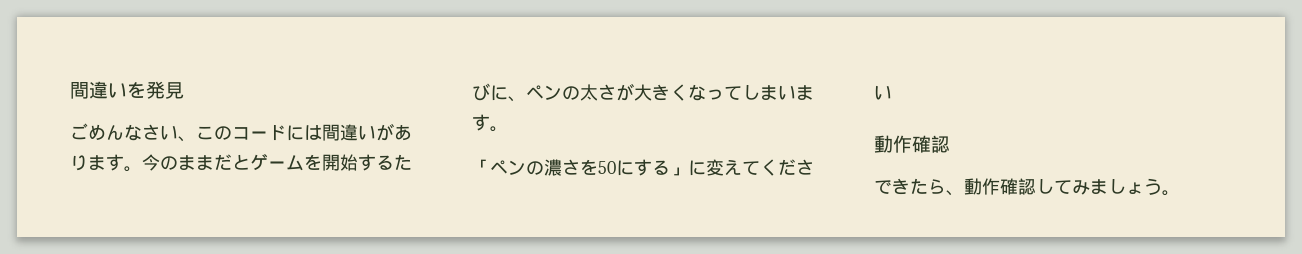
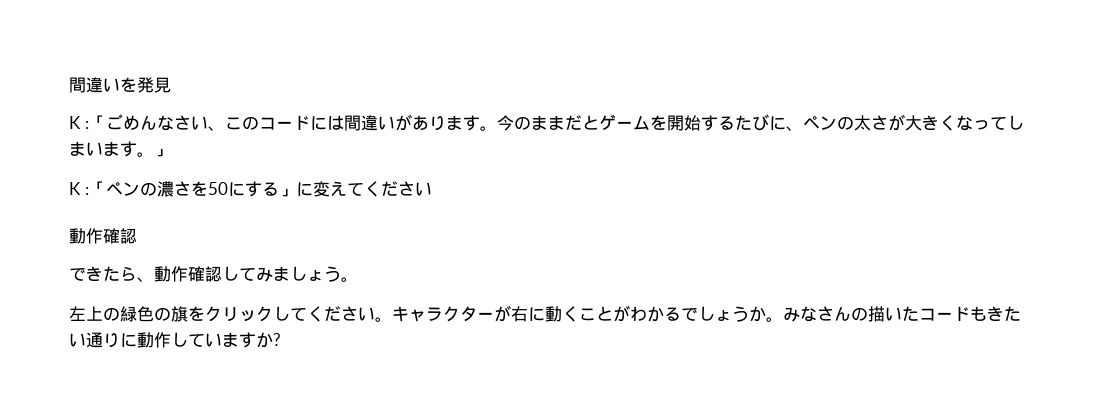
(184, 90) none -> [69,115,106,129] K :「
(508, 129) // -> [154,148,171,157] [69,182,89,195] 」 // K :
(1180, 193) none -> [69,305,1021,322] [69,332,281,348] // 左上の緑色の旗をクリックしてください。キャラクターが右に動くことがわかるでしょうか。みなさんの描いたコードもきたい通りに動作していますか?

